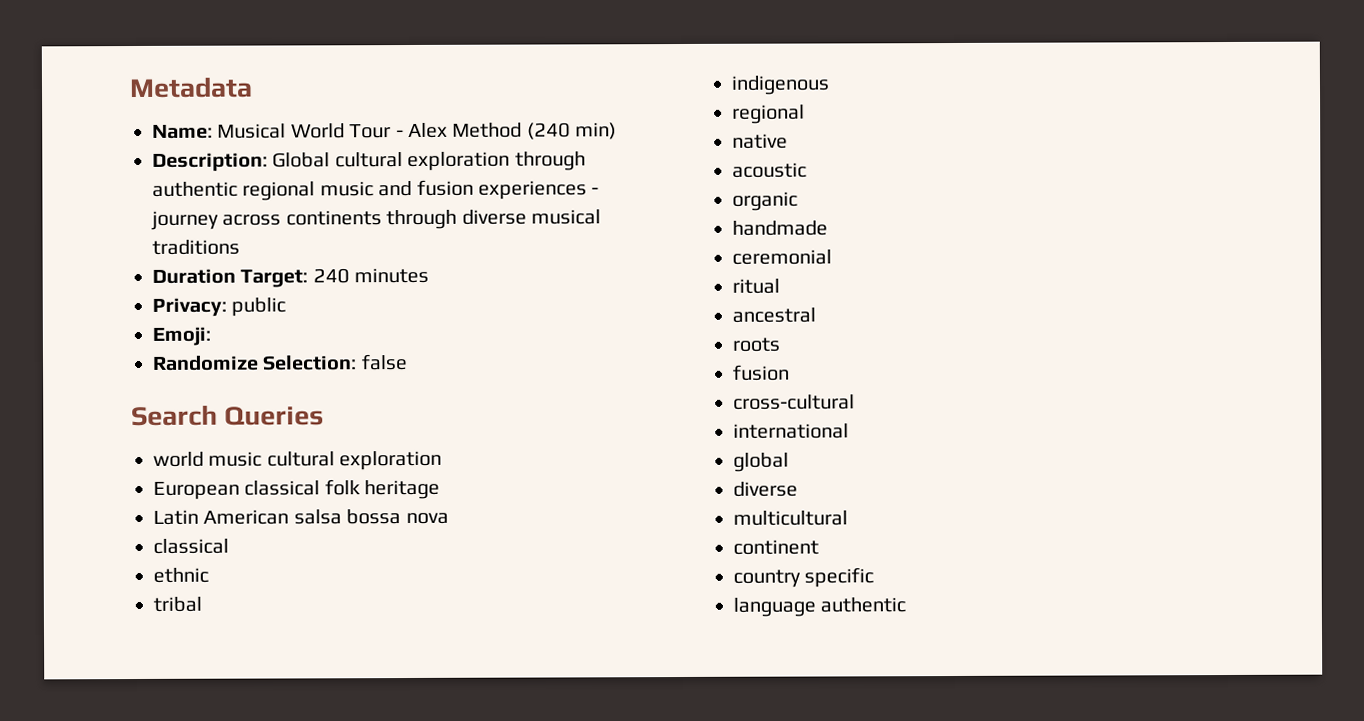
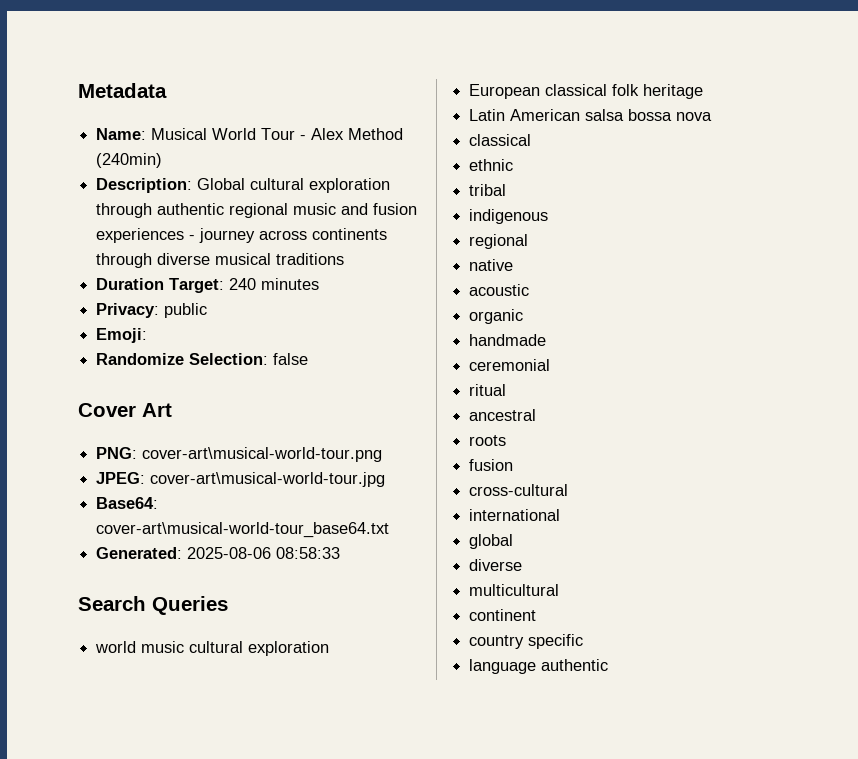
[526,122,618,140] (240 min) -> [96,153,163,168] (240min)
(408, 362) none -> [78,403,172,417] [96,447,383,462] [96,472,386,487] [96,497,159,509] [96,522,390,538] [96,547,341,559] // Cover Art // PNG: cover-art\musical-world-tour.png // JPEG: cover-art\musical-world-tour.jpg // Base64: cover-art\musical-world-tour_base64.txt // Generated: 2025-08-06 08:58:33

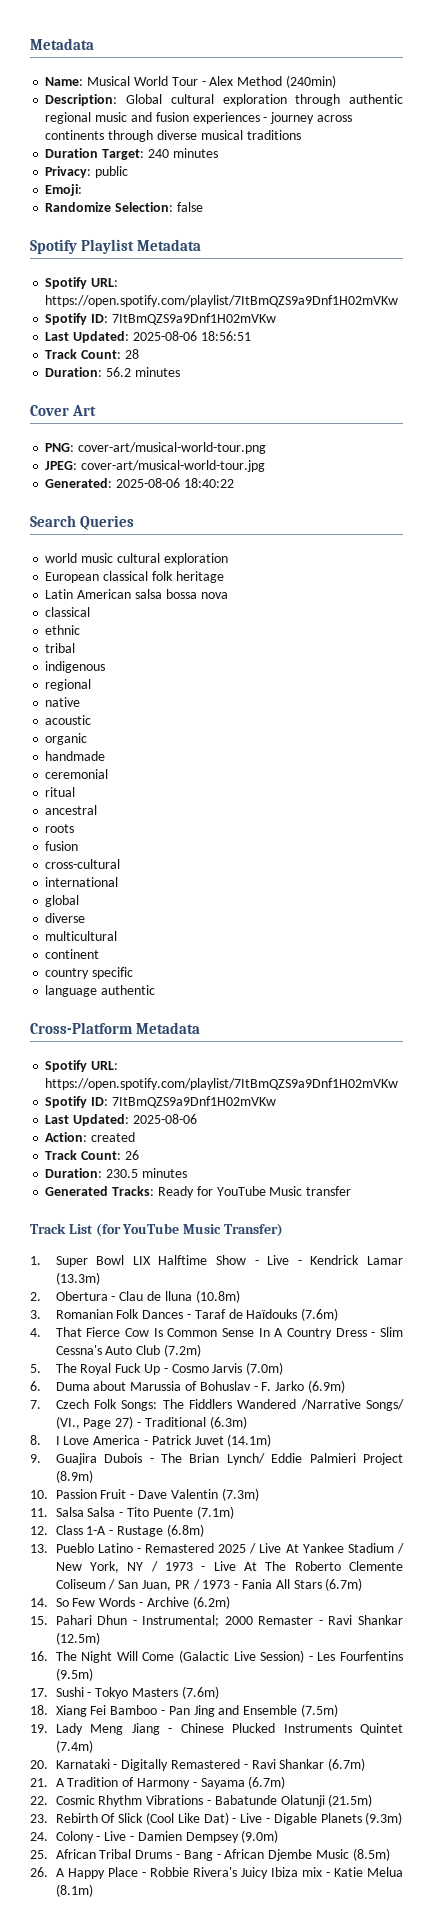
(309, 359) none -> [30,239,202,254] [45,277,119,289] [45,295,399,307] [45,313,276,325] [45,331,251,343] [45,349,139,359] [45,367,180,377] // Spotify Playlist Metadata // Spotify URL: https://open.spotify.com/playlist/7ItBmQZS9a9Dnf1H02mVKw // Spotify ID: 7ItBmQZS9a9Dnf1H02mVKw // Last Updated: 2025-08-06 18:56:51 // Track Count: 28 // Duration: 56.2 minutes
[142,447,383,462] cover-art\musical-world-tour.png -> [78,442,267,454] cover-art/musical-world-tour.png
[150,472,386,487] [96,497,159,509] [96,522,390,538] cover-art\musical-world-tour.jpg // Base64: cover-art\musical-world-tour_base64.txt -> [81,460,266,472] cover-art/musical-world-tour.jpg
[276,547,341,559] 08:58:33 -> [183,478,234,488] 18:40:22
(609, 665) none -> [30,1022,201,1034] [45,1060,119,1072] [45,1078,399,1090] [45,1096,276,1108] [45,1114,197,1126] [45,1132,136,1142] [45,1150,139,1160] [45,1168,187,1178] [45,1186,352,1198] [30,1223,283,1237] [30,1255,404,1267] [55,1272,100,1285] [30,1290,240,1303] [30,1308,339,1321] [30,1327,403,1339] [55,1344,202,1357] [30,1362,284,1375] [30,1380,345,1393] [30,1399,404,1411] [55,1416,247,1429] [30,1434,272,1447] [30,1453,404,1465] [55,1470,93,1483] [30,1488,259,1501] [30,1506,234,1519] [30,1524,204,1537] [30,1543,405,1554] [55,1561,403,1573] [55,1578,363,1591] [30,1596,230,1609] [30,1615,404,1627] [55,1632,100,1645] [30,1650,404,1663] [55,1668,93,1681] [30,1686,219,1699] [30,1704,338,1717] [30,1723,404,1735] [55,1740,93,1753] [30,1758,366,1771] [30,1776,286,1789] [30,1794,373,1807] [30,1812,403,1825] [30,1830,279,1843] [30,1848,390,1861] [30,1867,403,1879] [55,1884,93,1897] // Cross-Platform Metadata // Spotify URL: https://open.spotify.com/playlist/7ItBmQZS9a9Dnf1H02mVKw // Spotify ID: 7ItBmQZS9a9Dnf1H02mVKw // Last Updated: 2025-08-06 // Action: created // Track Count: 26 // Duration: 230.5 minutes // Generated Tracks: Ready for YouTube Music transfer // Track List (for YouTube Music Transfer) // 1. Super Bowl LIX Halftime Show - Live - Kendrick Lamar (13.3m) // 2. Obertura - Clau de lluna (10.8m) // 3. Romanian Folk Dances - Taraf de Haïdouks (7.6m) // 4. That Fierce Cow Is Common Sense In A Country Dress - Slim Cessna's Auto Club (7.2m) // 5. The Royal Fuck Up - Cosmo Jarvis (7.0m) // 6. Duma about Marussia of Bohuslav - F. Jarko (6.9m) // 7. Czech Folk Songs: The Fiddlers Wandered /Narrative Songs/ (VI., Page 27) - Traditional (6.3m) // 8. I Love America - Patrick Juvet (14.1m) // 9. Guajira Dubois - The Brian Lynch/ Eddie Palmieri Project (8.9m) // 10. Passion Fruit - Dave Valentin (7.3m) // 11. Salsa Salsa - Tito Puente (7.1m) // 12. Class 1-A - Rustage (6.8m) // 13. Pueblo Latino - Remastered 2025 / Live At Yankee Stadium / New York, NY / 1973 - Live At The Roberto Clemente Coliseum / San Juan, PR / 1973 - Fania All Stars (6.7m) // 14. So Few Words - Archive (6.2m) // 15. Pahari Dhun - Instrumental; 2000 Remaster - Ravi Shankar (12.5m) // 16. The Night Will Come (Galactic Live Session) - Les Fourfentins (9.5m) // 17. Sushi - Tokyo Masters (7.6m) // 18. Xiang Fei Bamboo - Pan Jing and Ensemble (7.5m) // 19. Lady Meng Jiang - Chinese Plucked Instruments Quintet (7.4m) // 20. Karnataki - Digitally Remastered - Ravi Shankar (6.7m) // 21. A Tradition of Harmony - Sayama (6.7m) // 22. Cosmic Rhythm Vibrations - Babatunde Olatunji (21.5m) // 23. Rebirth Of Slick (Cool Like Dat) - Live - Digable Planets (9.3m) // 24. Colony - Live - Damien Dempsey (9.0m) // 25. African Tribal Drums - Bang - African Djembe Music (8.5m) // 26. A Happy Place - Robbie Rivera's Juicy Ibiza mix - Katie Melua (8.1m)

